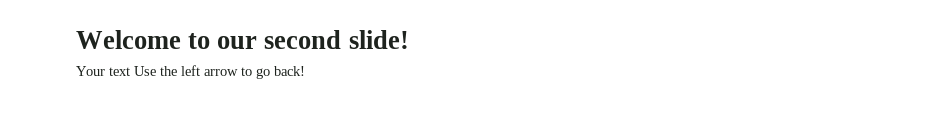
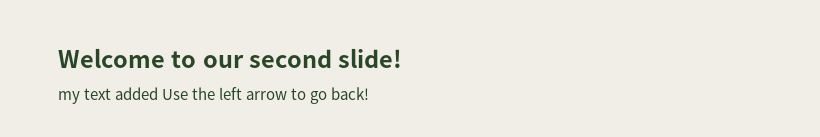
[76,66,130,76] Your text -> [58,87,159,104] my text added

